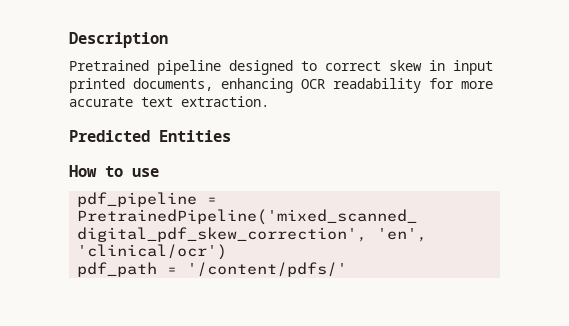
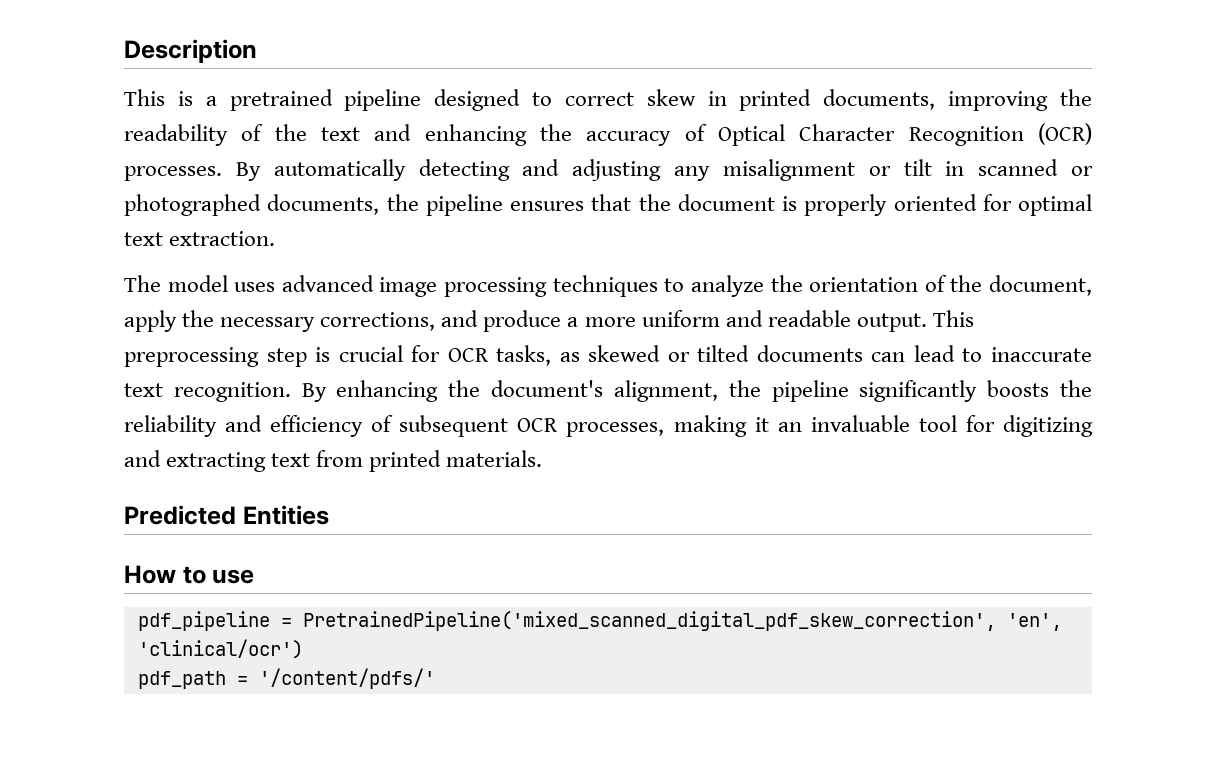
[69,60,149,71] Pretrained -> [124,89,333,111] This is a pretrained
[453,60,493,75] input -> (727, 98) none
[221,78,493,93] [69,96,269,107] enhancing OCR readability for more accurate text extraction. -> [948,89,1092,111] [124,123,1092,146] [124,159,1094,181] [124,194,1092,216] [124,231,276,246] [124,275,1093,297] [124,310,974,332] [124,345,1092,367] [124,380,1092,402] [124,415,1094,437] [124,450,543,472] improving the readability of the text and enhancing the accuracy of Optical Character Recognition (OCR) processes. By automatically detecting and adjusting any misalignment or tilt in scanned or photographed documents, the pipeline ensures that the document is properly oriented for optimal text extraction. // The model uses advanced image processing techniques to analyze the orientation of the document, apply the necessary corrections, and produce a more uniform and readable output. This preprocessing step is crucial for OCR tasks, as skewed or tilted documents can lead to inaccurate text recognition. By enhancing the document's alignment, the pipeline significantly boosts the reliability and efficiency of subsequent OCR processes, making it an invaluable tool for digitizing and extracting text from printed materials.

